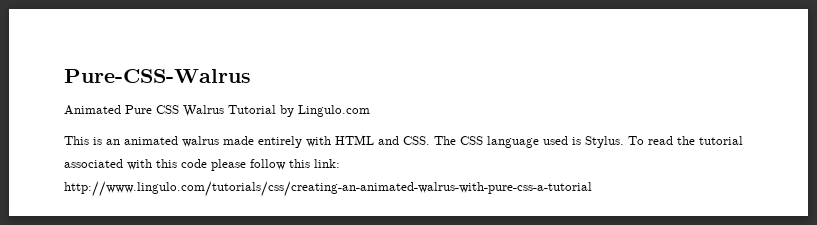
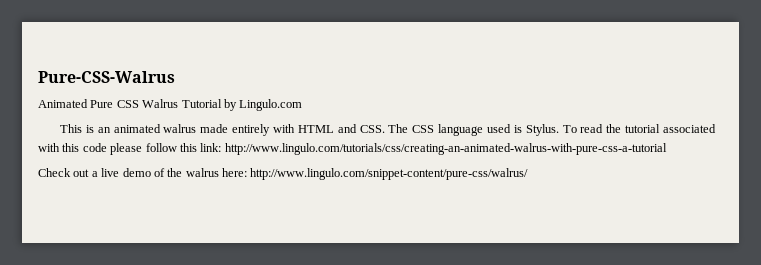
(592, 189) none -> [38,168,529,180] // Check out a live demo of the walrus here: http://www.lingulo.com/snippet-content/pure-css/walrus/

